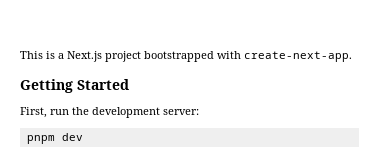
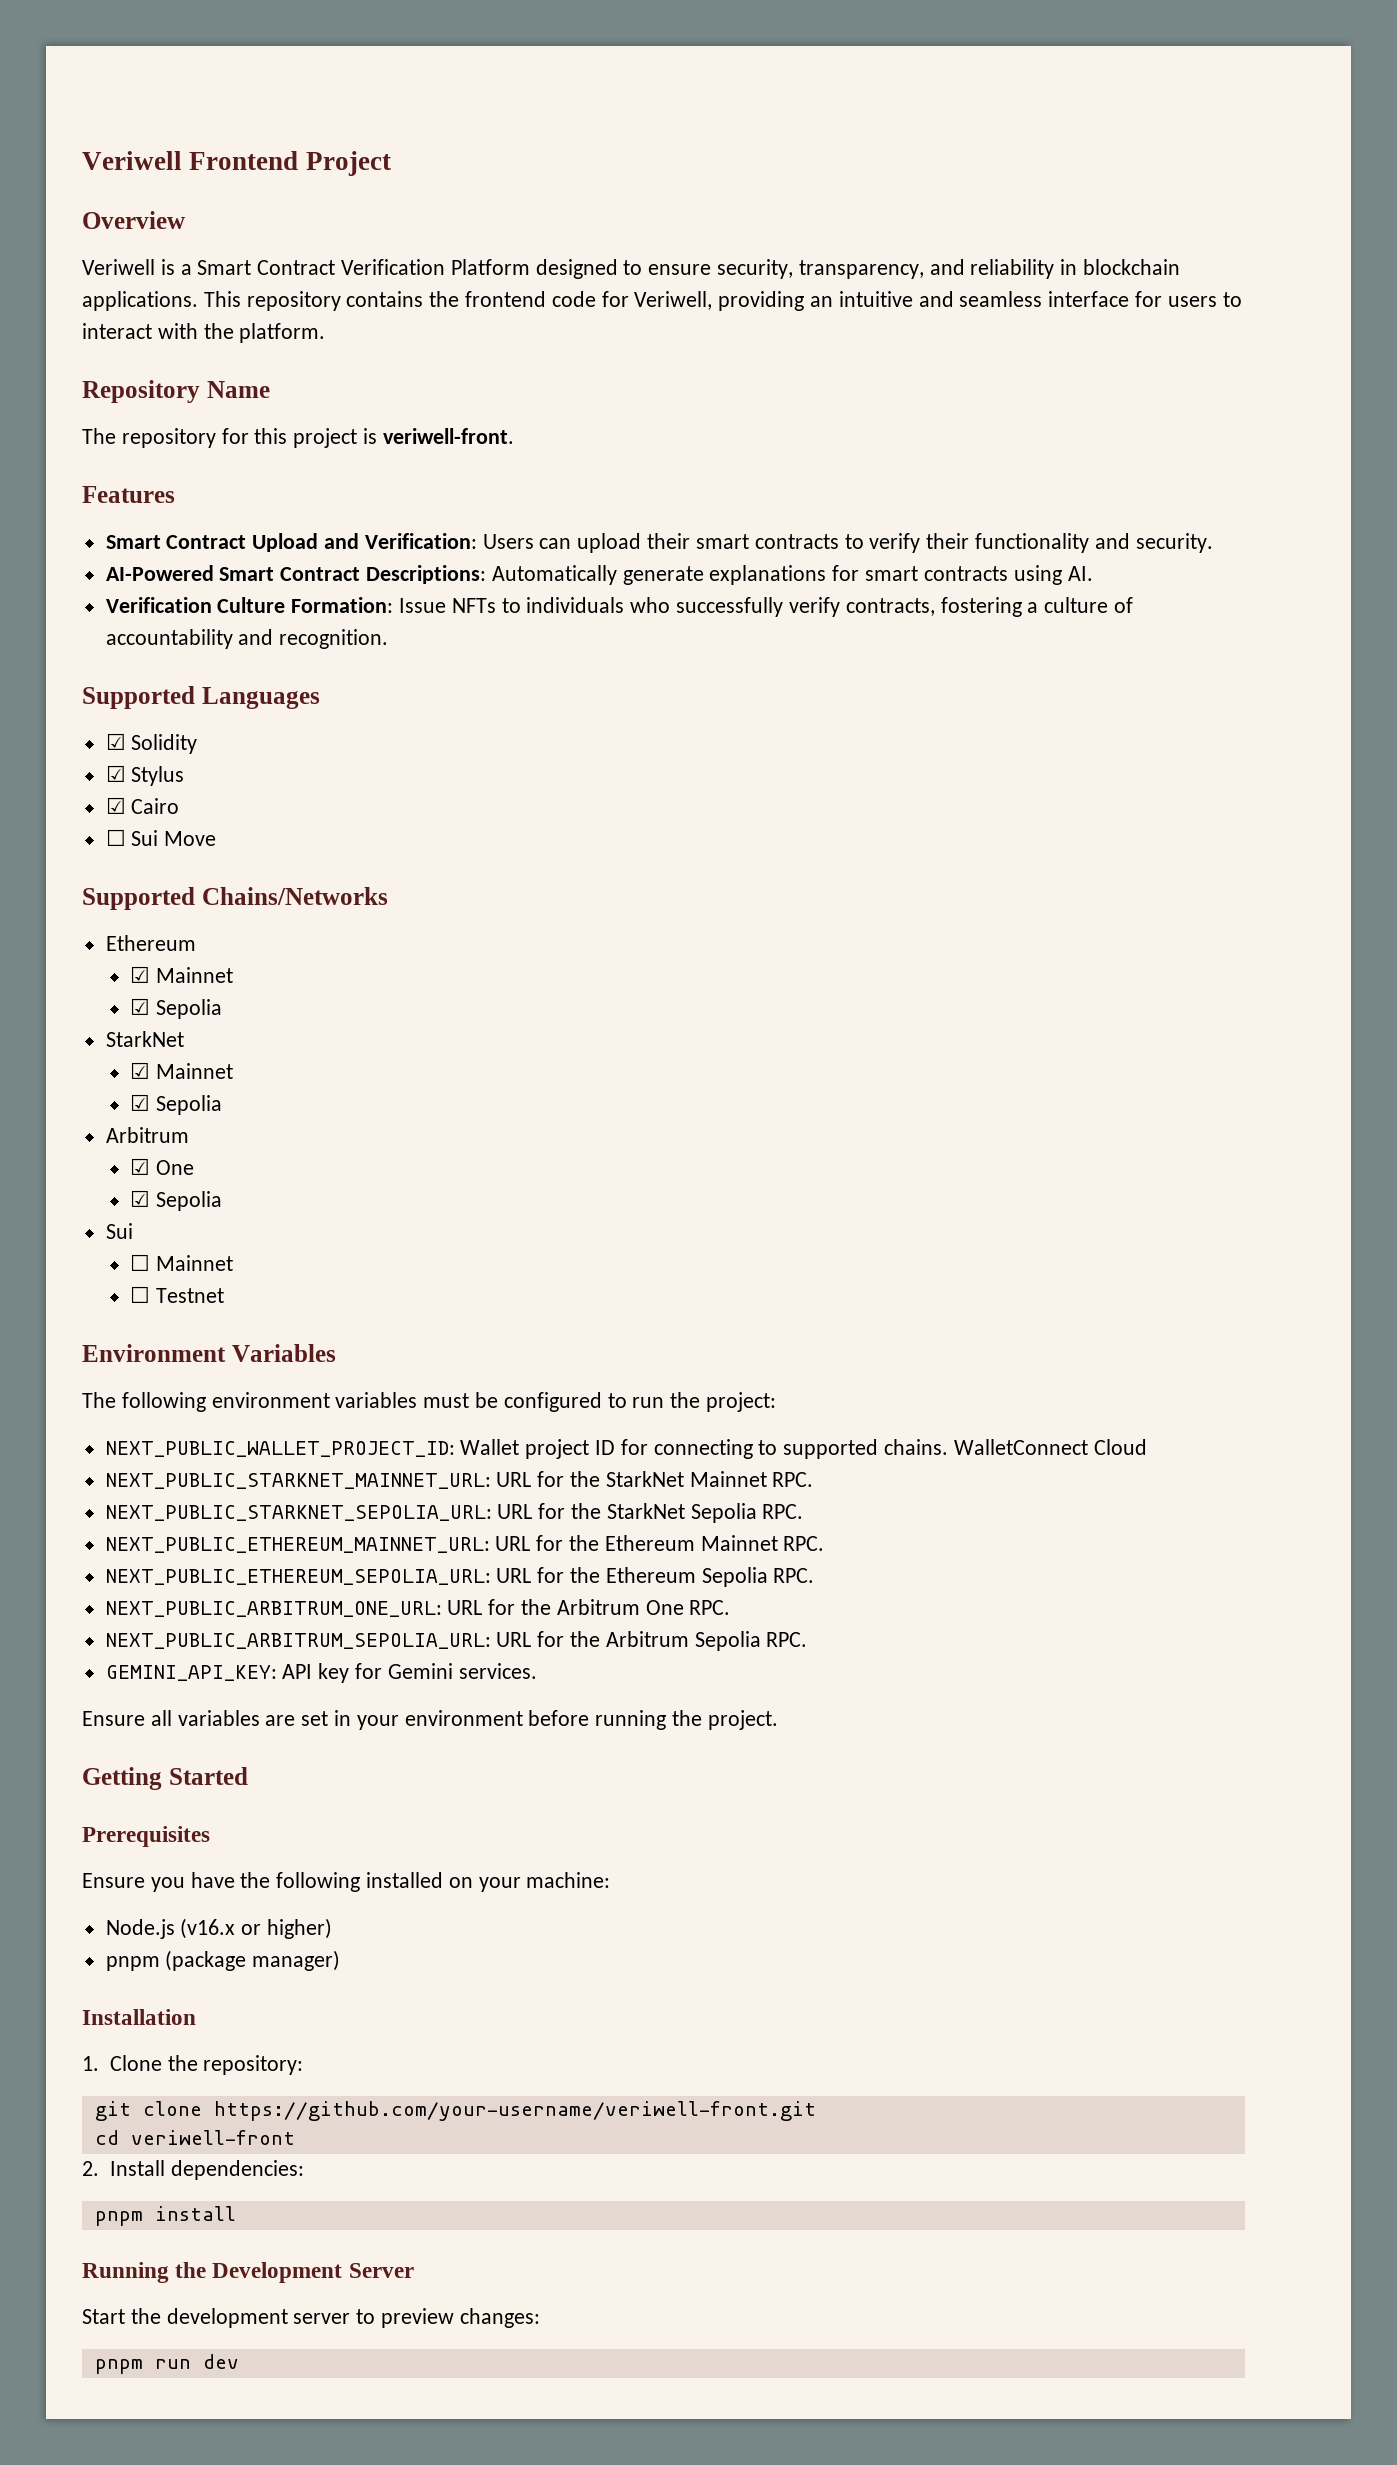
[20,51,352,62] [20,79,129,93] [20,107,199,118] [26,135,55,144] This is a Next.js project bootstrapped with create-next-app. // Getting Started // First, run the development server: // pnpm -> [82,151,391,176] [82,211,185,229] [82,259,1181,279] [82,291,1242,311] [82,323,326,343] [82,380,270,403] [82,428,514,448] [82,486,175,503] [105,533,1213,553] [105,565,1093,585] [105,597,1133,617] [105,629,389,649] [82,686,320,709] [105,733,198,754] [105,765,185,786] [105,797,180,814] [105,829,217,846] [82,887,388,910] [105,935,196,951] [130,966,234,983] [130,998,223,1019] [105,1031,184,1047] [130,1062,234,1079] [130,1094,223,1115] [105,1127,189,1143] [130,1158,195,1175] [130,1190,223,1211] [105,1223,133,1239] [130,1254,234,1271] [130,1286,225,1303] [82,1344,336,1362] [82,1392,777,1412] [105,1439,1147,1459] [105,1471,814,1489] [105,1503,804,1523] [105,1535,825,1553] [105,1567,815,1587] [105,1599,731,1617] [105,1631,808,1651] [105,1663,537,1683] [82,1710,778,1730] [82,1767,248,1790] [82,1826,210,1847] [82,1872,611,1892] [105,1918,333,1939] [105,1950,341,1971] [82,2009,196,2025] [82,2055,304,2075] [94,2101,816,2121] [94,2130,295,2145] [82,2160,304,2180] [94,2206,236,2226] [82,2262,414,2283] [82,2308,540,2328] [94,2359,191,2374] Veriwell Frontend Project // Overview // Veriwell is a Smart Contract Verification Platform designed to ensure security, transparency, and reliability in blockchain applications. This repository contains the frontend code for Veriwell, providing an intuitive and seamless interface for users to interact with the platform. // Repository Name // The repository for this project is veriwell-front. // Features // Smart Contract Upload and Verification: Users can upload their smart contracts to verify their functionality and security. // AI-Powered Smart Contract Descriptions: Automatically generate explanations for smart contracts using AI. // Verification Culture Formation: Issue NFTs to individuals who successfully verify contracts, fostering a culture of accountability and recognition. // Supported Languages // ☑ Solidity // ☑ Stylus // ☑ Cairo // ☐ Sui Move // Supported Chains/Networks // Ethereum // ☑ Mainnet // ☑ Sepolia // StarkNet // ☑ Mainnet // ☑ Sepolia // Arbitrum // ☑ One // ☑ Sepolia // Sui // ☐ Mainnet // ☐ Testnet // Environment Variables // The following environment variables must be configured to run the project: // NEXT_PUBLIC_WALLET_PROJECT_ID: Wallet project ID for connecting to supported chains. WalletConnect Cloud // NEXT_PUBLIC_STARKNET_MAINNET_URL: URL for the StarkNet Mainnet RPC. // NEXT_PUBLIC_STARKNET_SEPOLIA_URL: URL for the StarkNet Sepolia RPC. // NEXT_PUBLIC_ETHEREUM_MAINNET_URL: URL for the Ethereum Mainnet RPC. // NEXT_PUBLIC_ETHEREUM_SEPOLIA_URL: URL for the Ethereum Sepolia RPC. // NEXT_PUBLIC_ARBITRUM_ONE_URL: URL for the Arbitrum One RPC. // NEXT_PUBLIC_ARBITRUM_SEPOLIA_URL: URL for the Arbitrum Sepolia RPC. // GEMINI_API_KEY: API key for Gemini services. // Ensure all variables are set in your environment before running the project. // Getting Started // Prerequisites // Ensure you have the following installed on your machine: // Node.js (v16.x or higher) // pnpm (package manager) // Installation // 1. Clone the repository: // git clone https://github.com/your-username/veriwell-front.git // cd veriwell-front // 2. Install dependencies: // pnpm install // Running the Development Server // Start the development server to preview changes: // pnpm run

